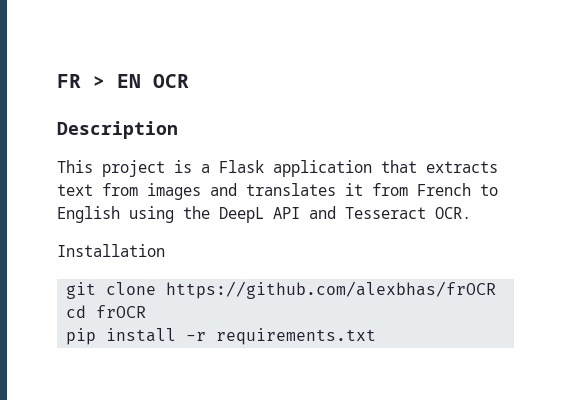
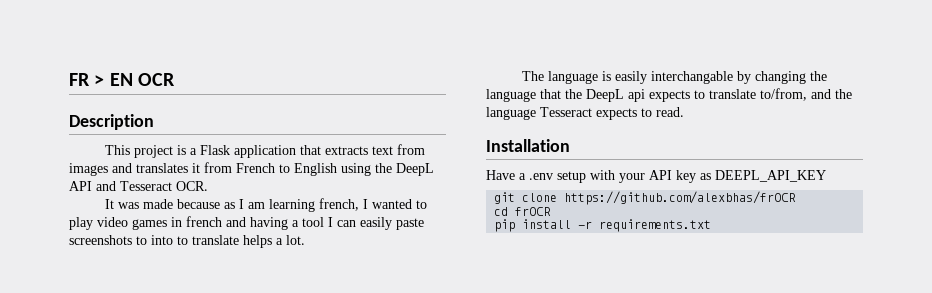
[57,244,165,257] Installation -> [105,198,428,212] [69,216,424,230] [69,235,305,248] [522,71,828,84] [486,88,852,102] [486,107,684,120] [486,139,570,152] [486,170,826,183] It was made because as I am learning french, I wanted to play video games in french and having a tool I can easily paste screenshots to into to translate helps a lot. // The language is easily interchangable by changing the language that the DeepL api expects to translate to/from, and the language Tesseract expects to read. // Installation // Have a .env setup with your API key as DEEPL_API_KEY

